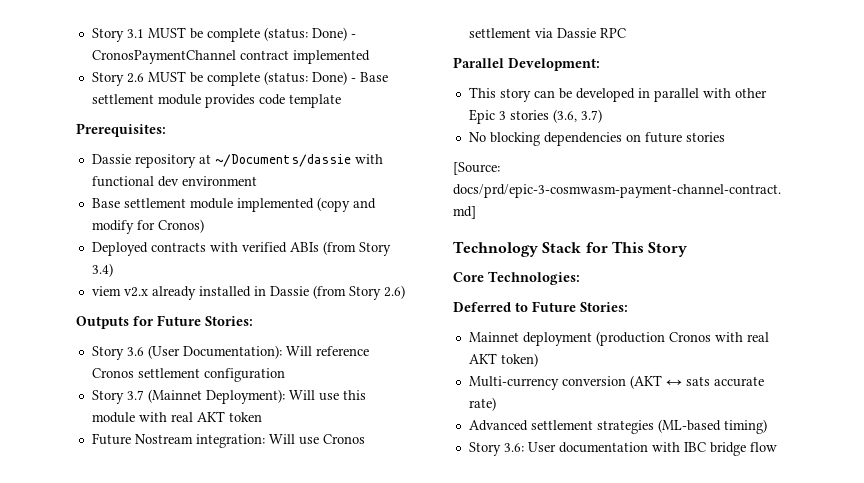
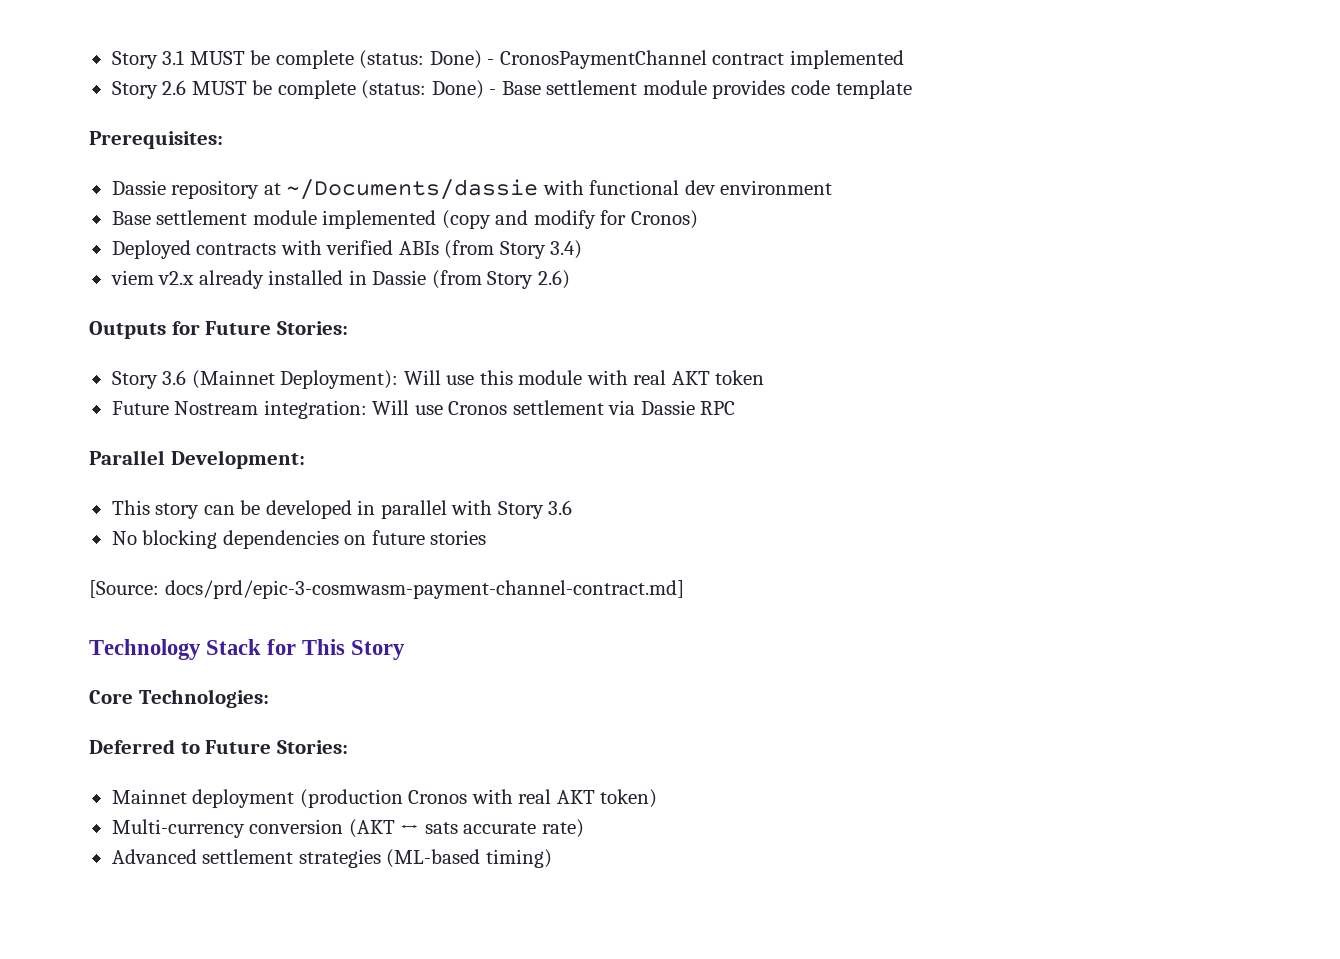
[147,345,369,359] [91,368,285,382] [91,390,144,404] (User Documentation): Will reference Cronos settlement configuration // Story 3.7 -> (187, 377) none
[734,88,767,98] [468,109,602,124] other Epic 3 stories (3.6, 3.7) -> [497,500,573,519] Story 3.6
[468,442,777,456] // Story 3.6: User documentation with IBC bridge flow -> (552, 858) none

